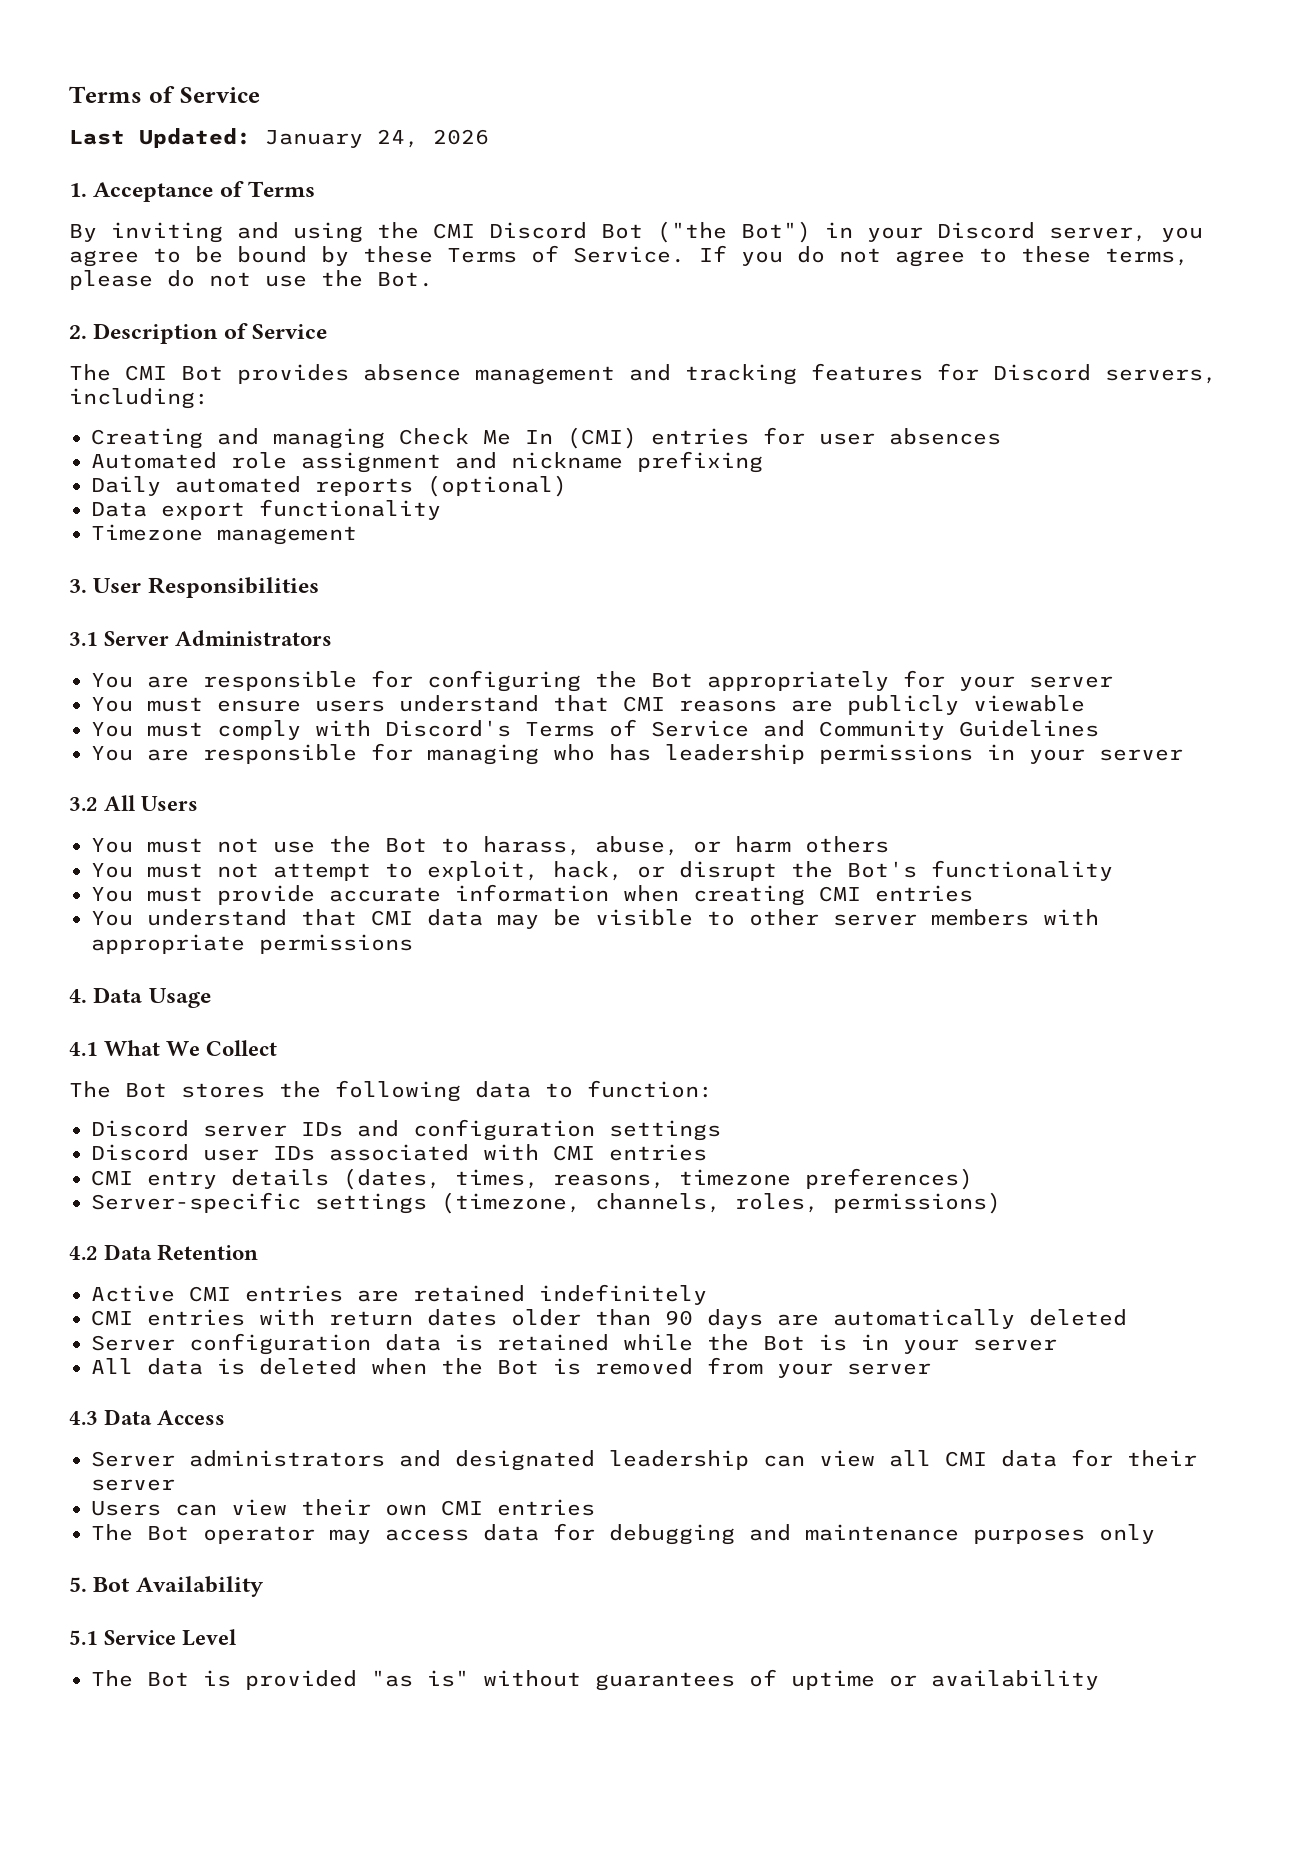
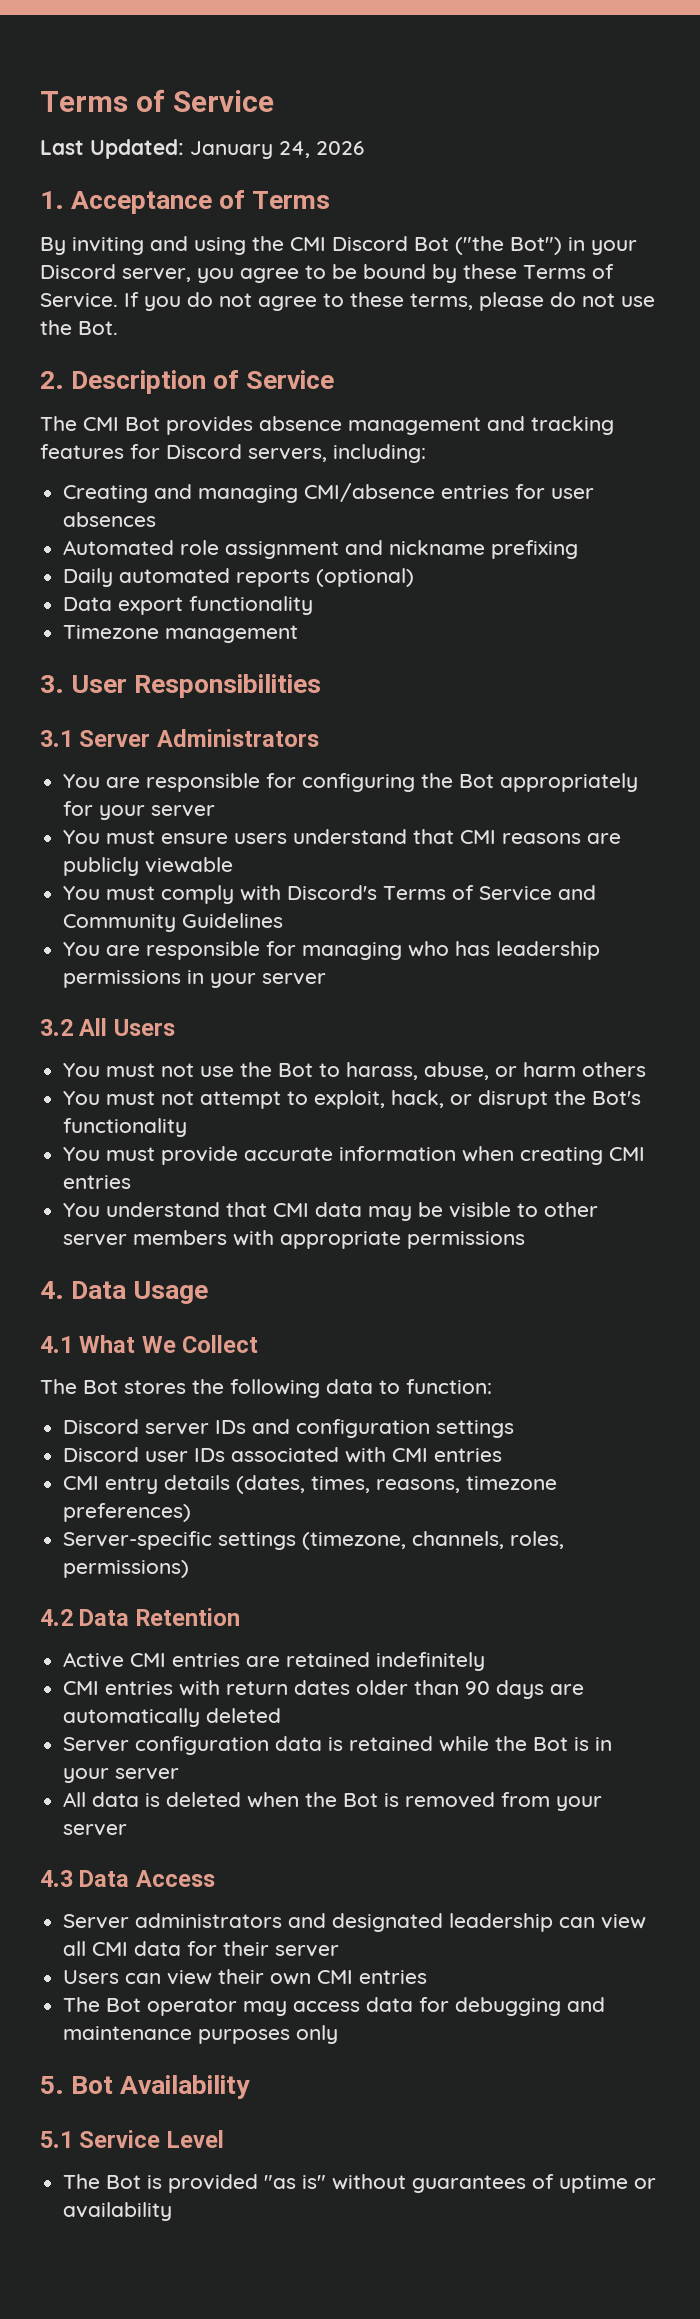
[399,427,637,449] Check Me In (CMI) -> [304,483,436,502] CMI/absence

